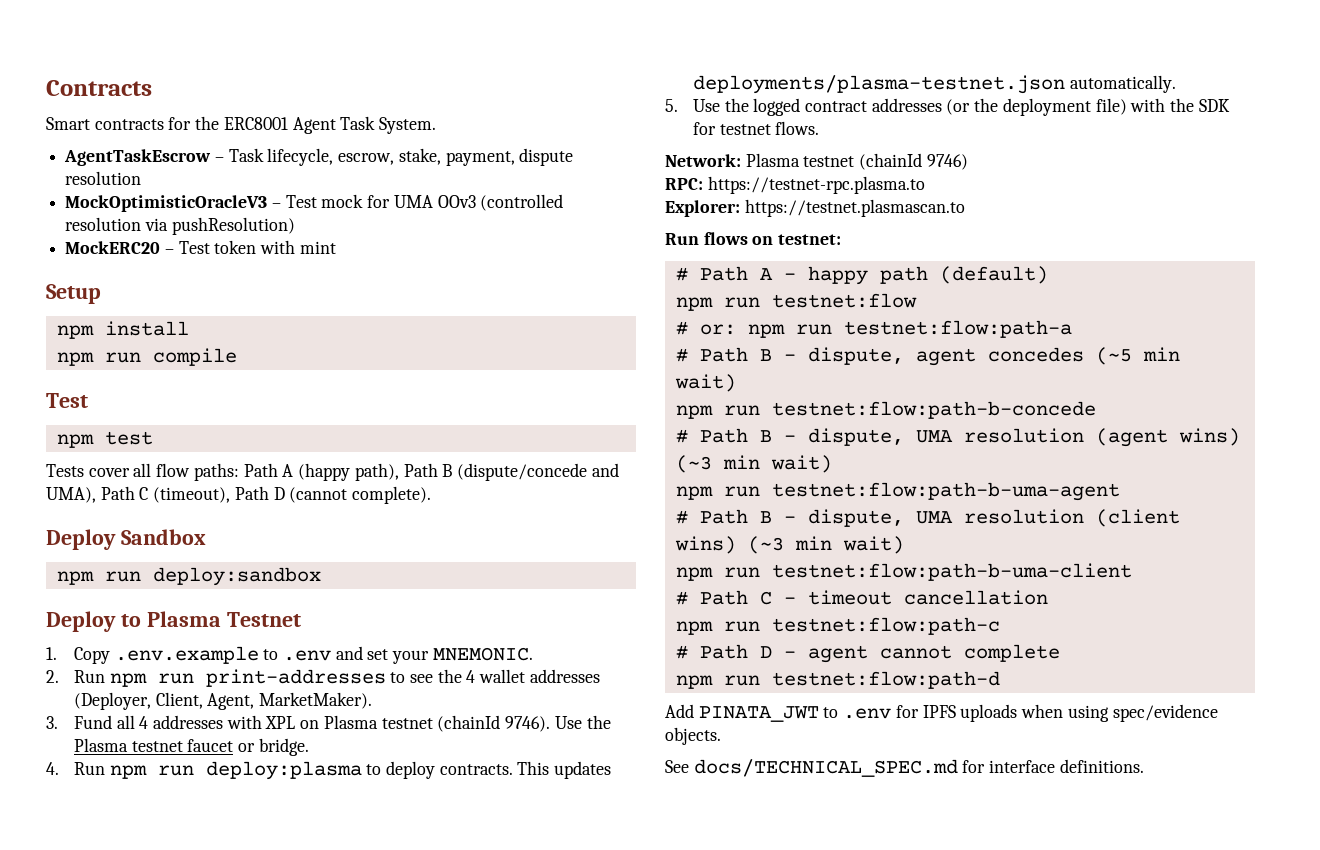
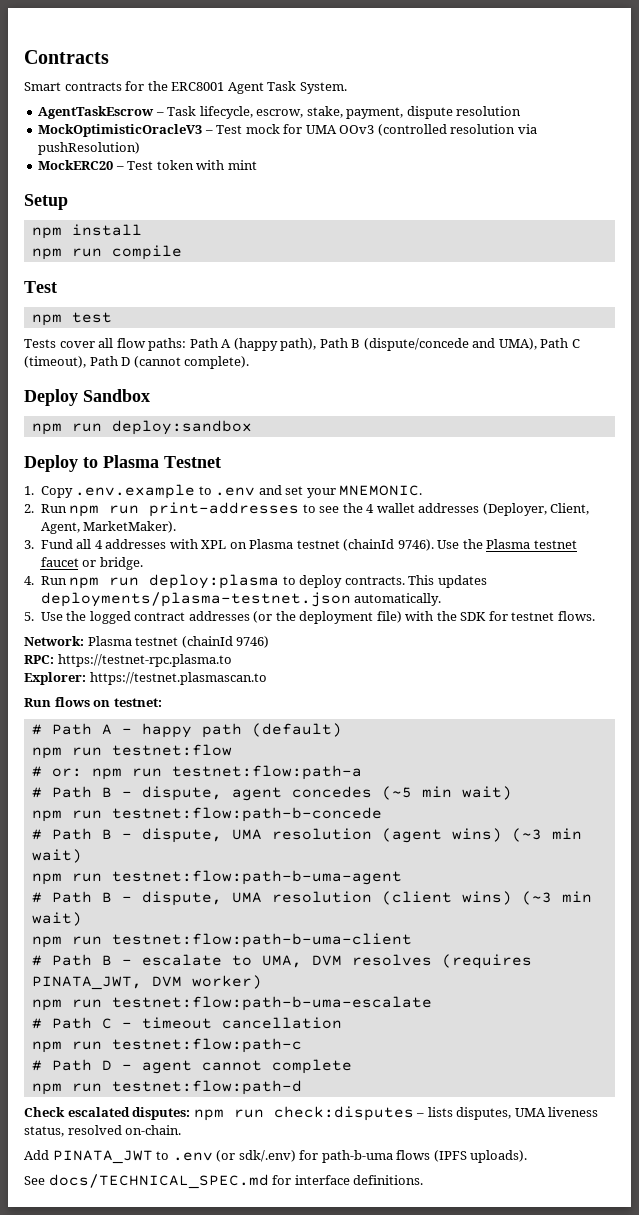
(1132, 572) none -> [31,954,532,969] [31,975,262,990] [31,996,432,1011] // # Path B – escalate to UMA, DVM resolves (requires PINATA_JWT, DVM worker) // npm run testnet:flow:path-b-uma-escalate
[665,704,1218,722] [665,727,721,745] Add PINATA_JWT to .env for IPFS uploads when using spec/evidence objects. -> [24,1106,599,1121] [24,1125,182,1137] [24,1150,528,1164] Check escalated disputes: npm run check:disputes – lists disputes, UMA liveness status, resolved on-chain. // Add PINATA_JWT to .env (or sdk/.env) for path-b-uma flows (IPFS uploads).

